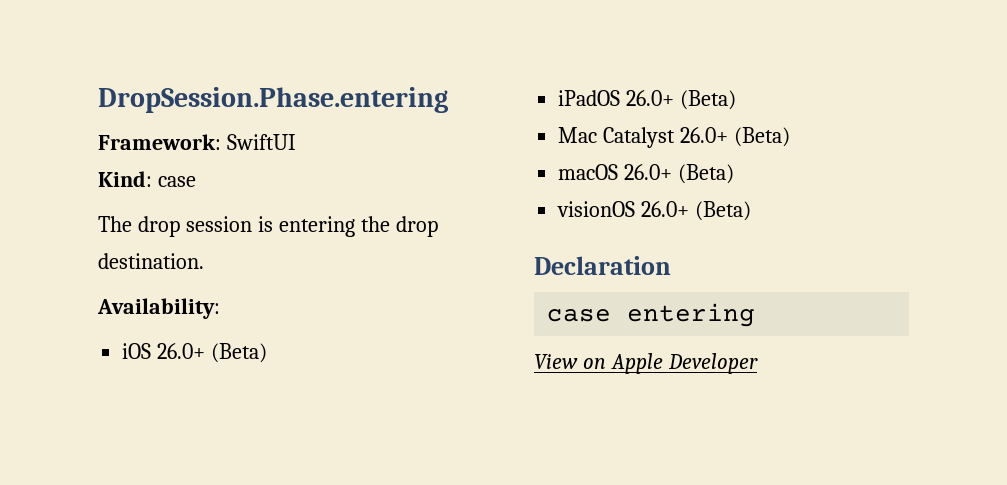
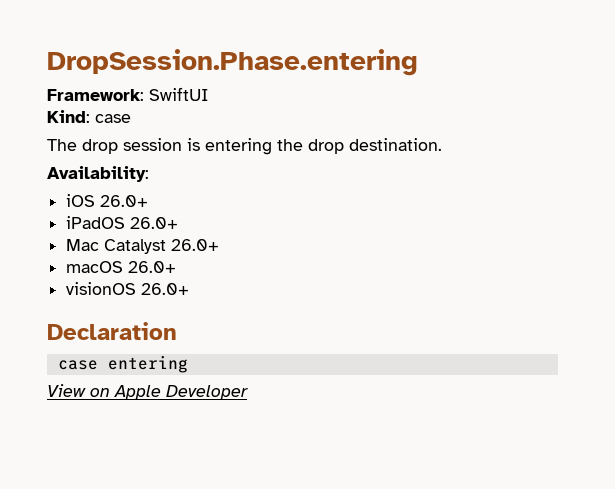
[211,343,268,363] (Beta) -> (149, 201) none
[680,90,737,110] (Beta) -> (179, 223) none
[734,127,791,147] (Beta) -> (220, 245) none
[678,164,735,184] (Beta) -> (177, 267) none
[695,201,752,221] (Beta) -> (190, 289) none

